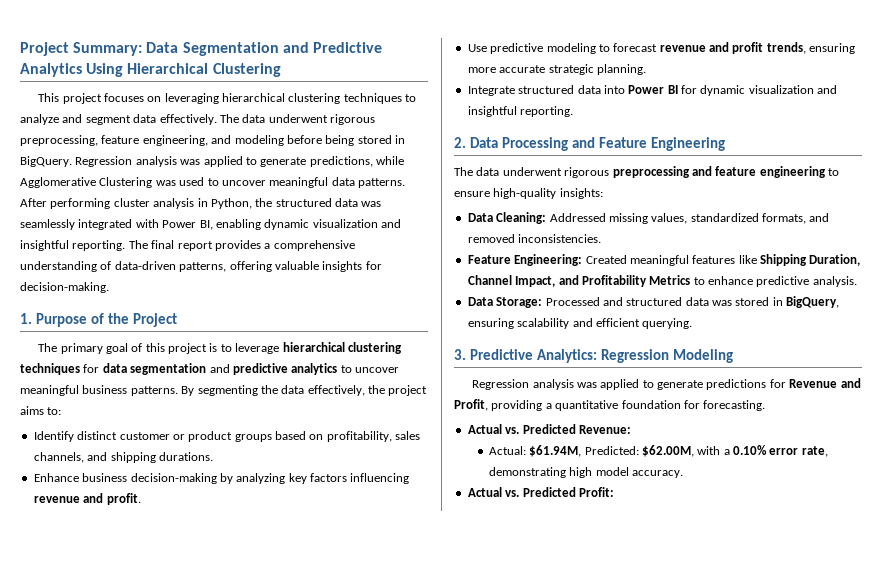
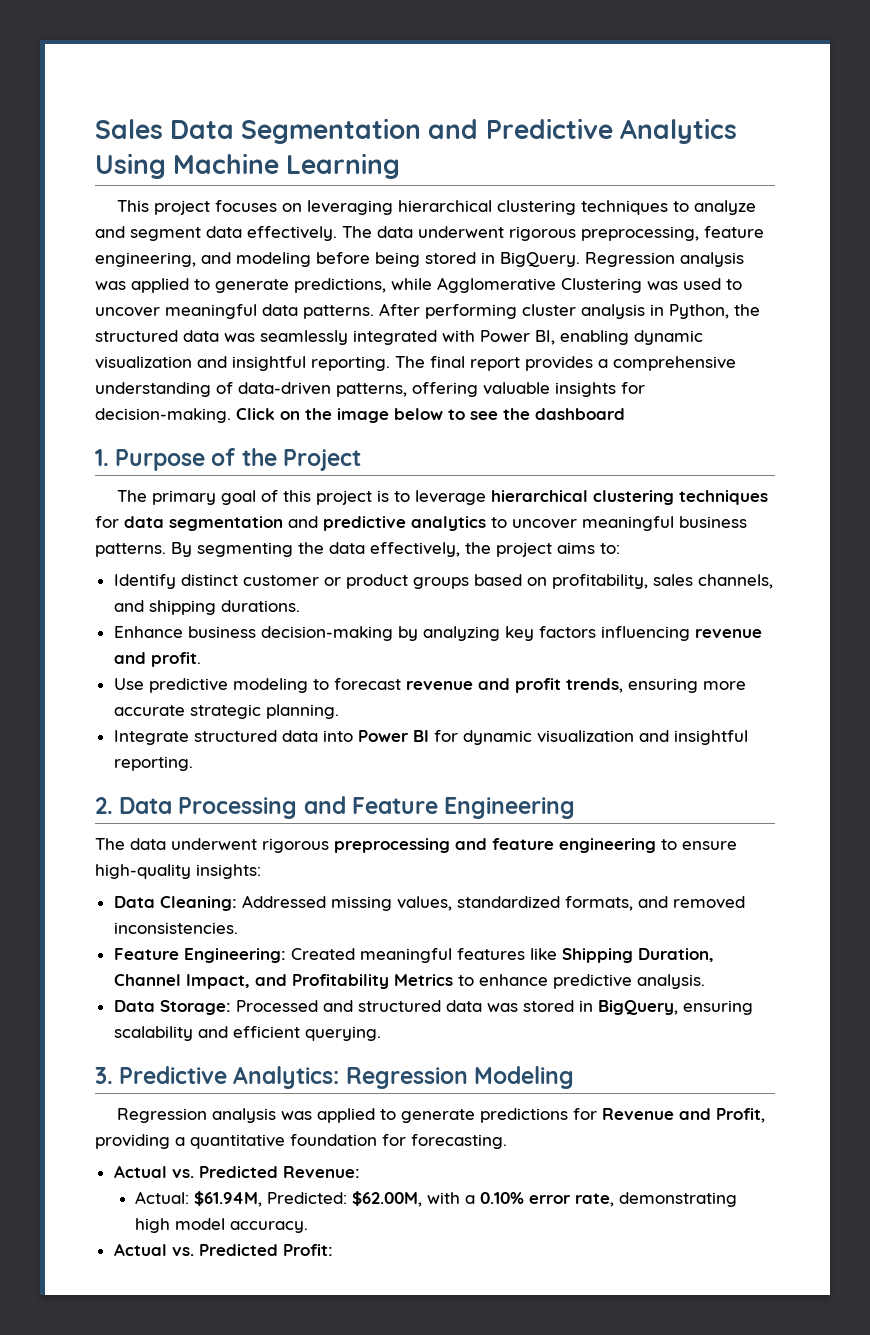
[20,42,143,56] Project Summary: -> [95,119,163,139] Sales
[127,63,281,77] Hierarchical Clustering -> [173,153,401,179] Machine Learning
(109, 287) none -> [236,408,625,423] Click on the image below to see the dashboard

